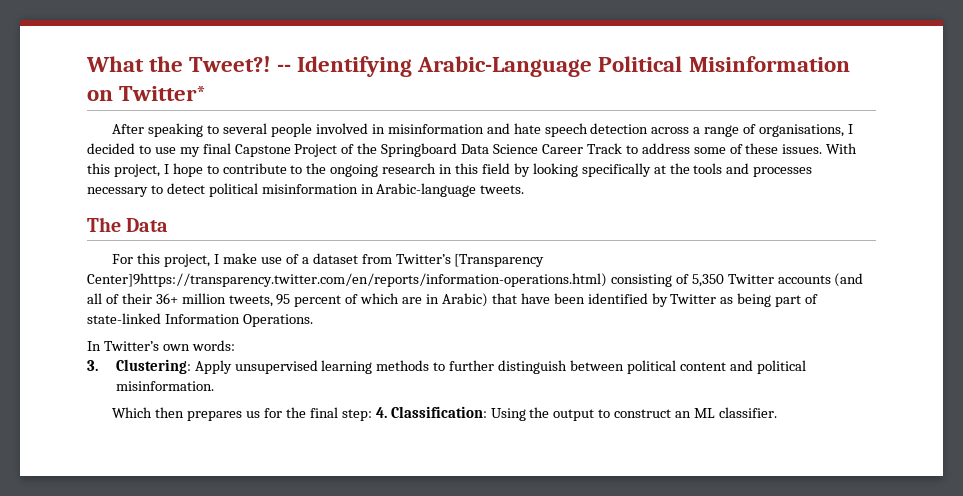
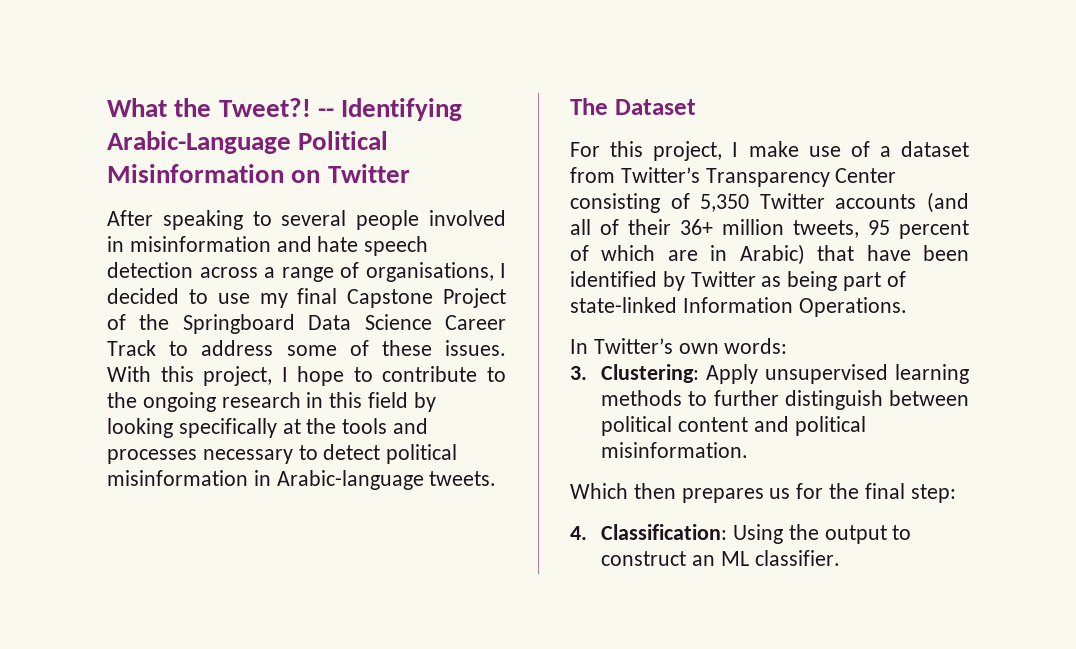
[119,86,207,101] Twitter* -> [327,164,410,183] Twitter
[126,218,169,232] Data -> [614,99,696,115] Dataset
[454,254,545,267] [87,273,607,287] [Transparency Center]9https://transparency.twitter.com/en/reports/information-operations.html) -> [705,168,897,187] Transparency Center
(372, 415) none -> (956, 493) //

